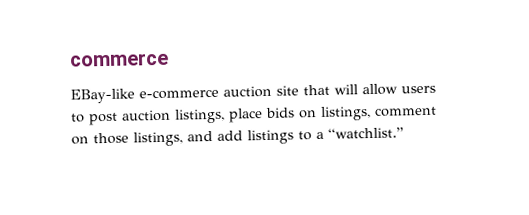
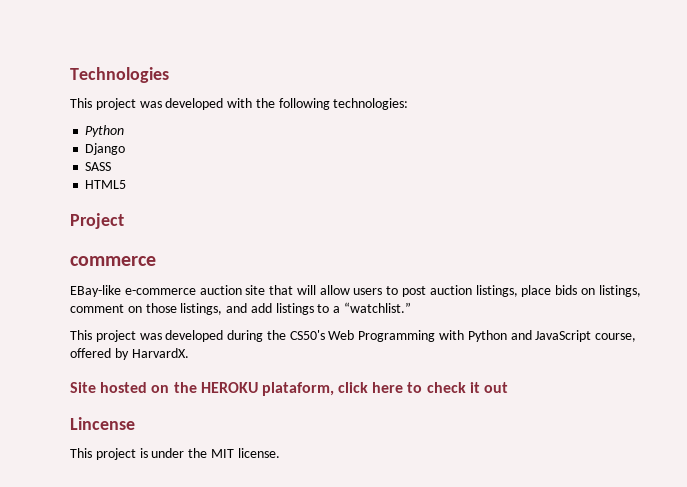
(69, 59) none -> [70,67,169,83] [70,98,409,110] [85,125,125,137] [85,143,126,155] [85,162,112,171] [85,180,127,189] [70,213,124,229] Technologies // This project was developed with the following technologies: // Python // Django // SASS // HTML5 // Project //
(404, 133) none -> [70,330,637,342] [70,348,189,360] [70,382,509,396] [70,417,135,430] [70,448,280,460] // This project was developed during the CS50's Web Programming with Python and JavaScript course, offered by HarvardX. // Site hosted on the HEROKU plataform, click here to check it out // Lincense // This project is under the MIT license.

